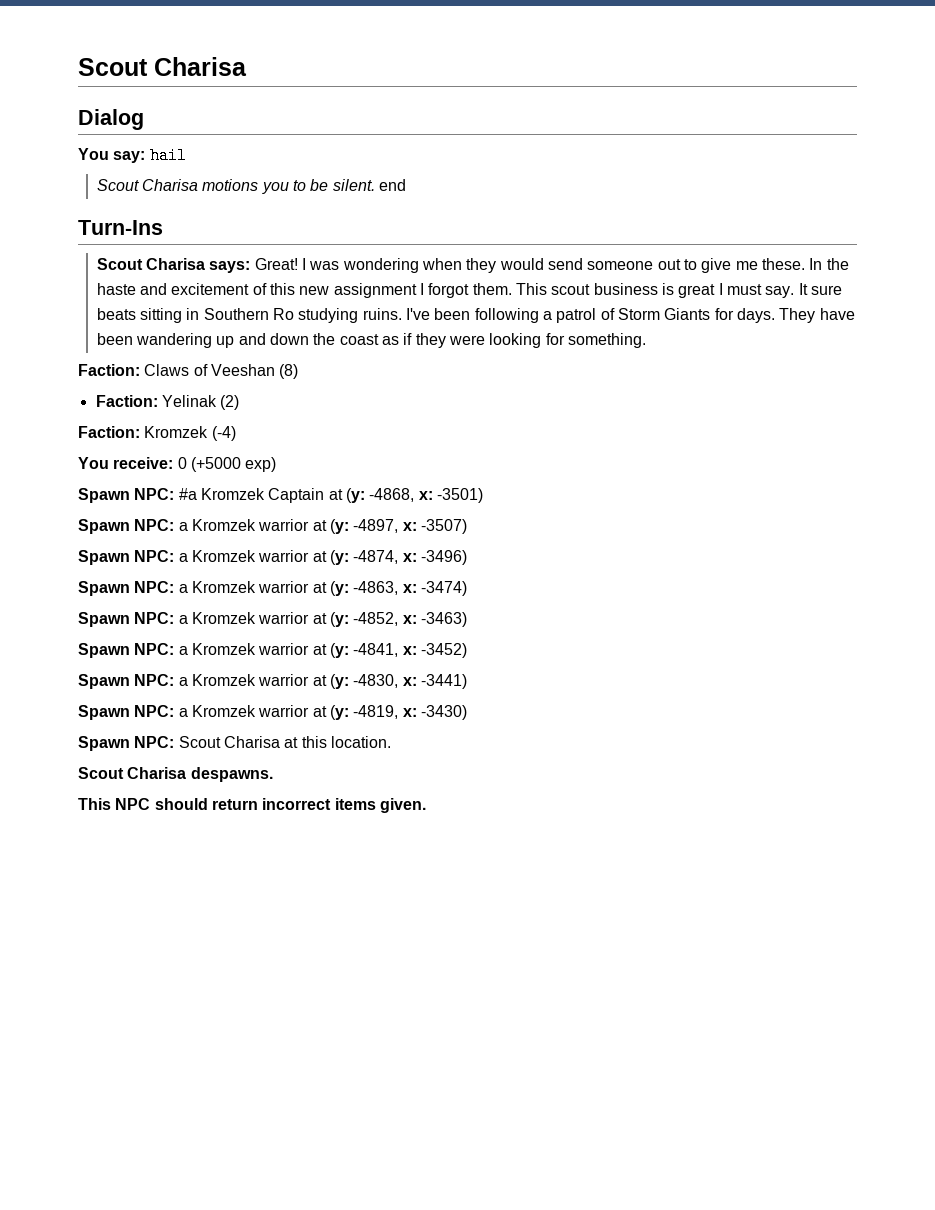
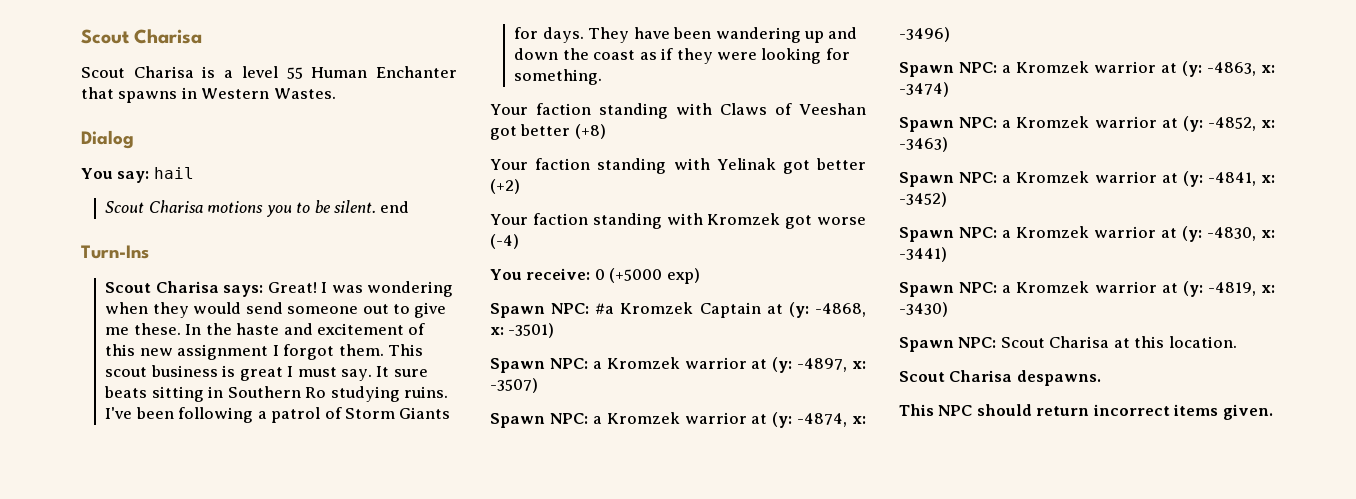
[78,57,247,76] Scout Charisa -> [81,29,203,44] [81,66,458,79] [81,87,336,103] Scout Charisa // Scout Charisa is a level 55 Human Enchanter that spawns in Western Wastes.
[78,364,299,379] [95,395,240,410] [78,426,209,438] Faction: Claws of Veeshan (8) // Faction: Yelinak (2) // Faction: Kromzek -> [490,103,867,119] [490,124,606,140] [490,158,866,174] [490,179,520,194] [490,213,866,229] Your faction standing with Claws of Veeshan got better (+8) // Your faction standing with Yelinak got better (+2) // Your faction standing with Kromzek got worse

